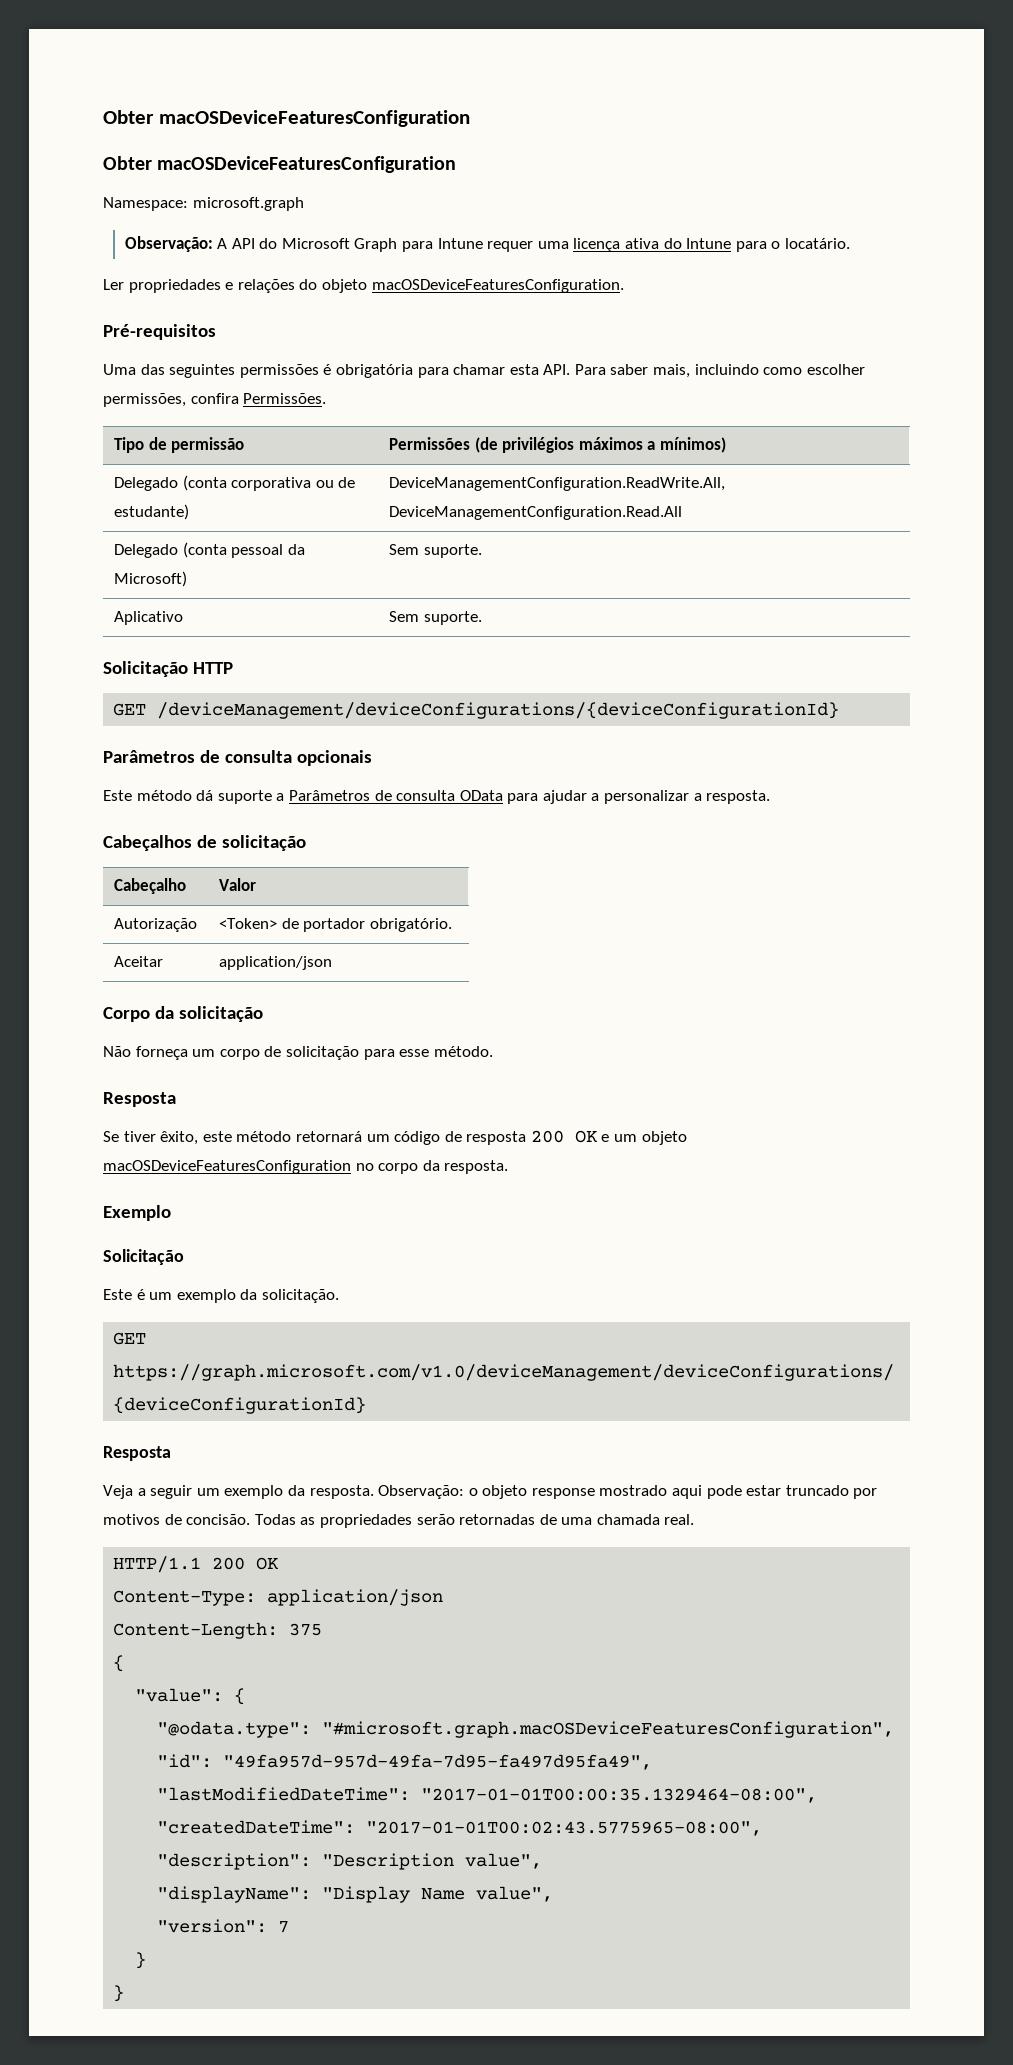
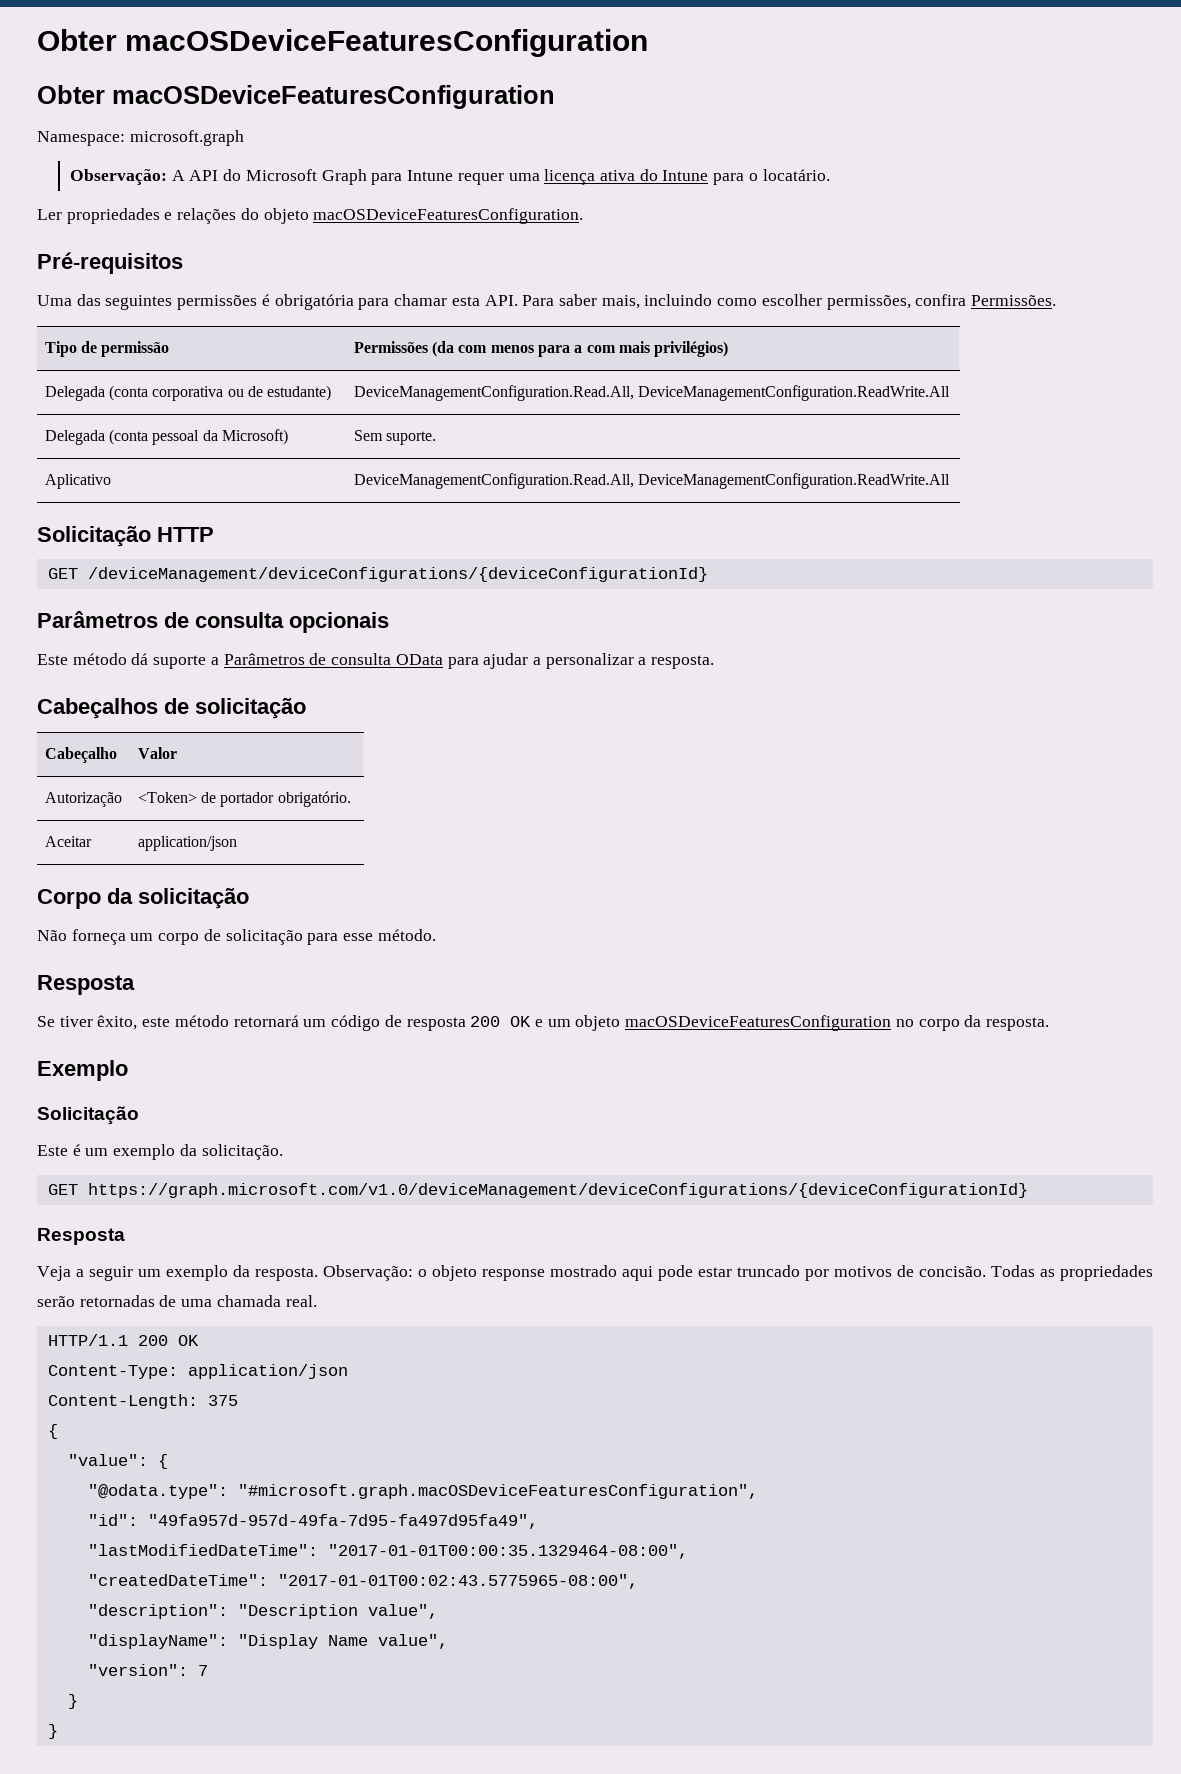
[474,437,726,453] [113,477,178,491] (de privilégios máximos a mínimos) // Delegado -> [432,341,729,357] [44,386,105,401] (da com menos para a com mais privilégios) // Delegada
[388,477,725,491] [388,506,682,520] [113,544,178,558] DeviceManagementConfiguration.ReadWrite.All, DeviceManagementConfiguration.Read.All // Delegado -> [353,385,951,401] [44,430,105,445] DeviceManagementConfiguration.Read.All, DeviceManagementConfiguration.ReadWrite.All // Delegada
[388,611,482,625] Sem suporte. -> [353,473,951,489] DeviceManagementConfiguration.Read.All, DeviceManagementConfiguration.ReadWrite.All

